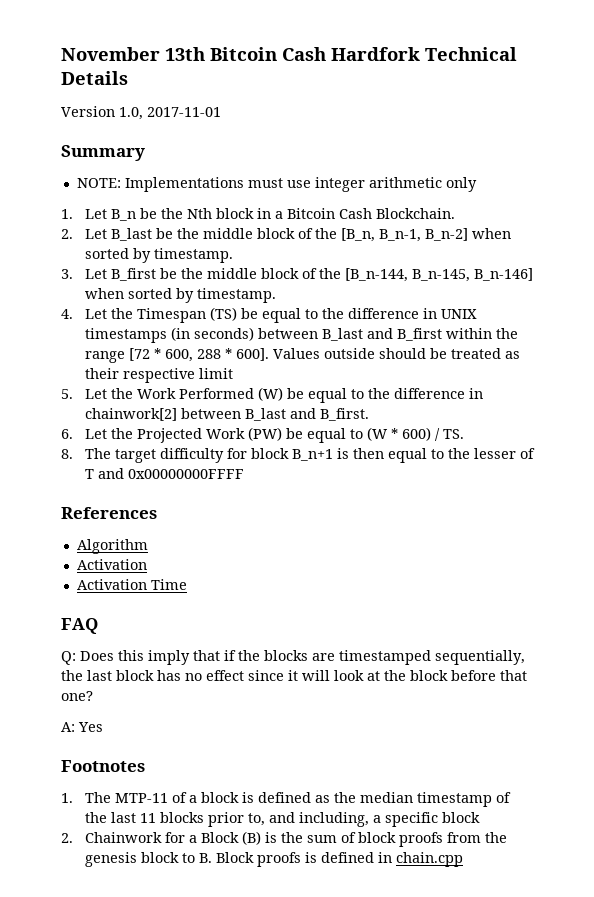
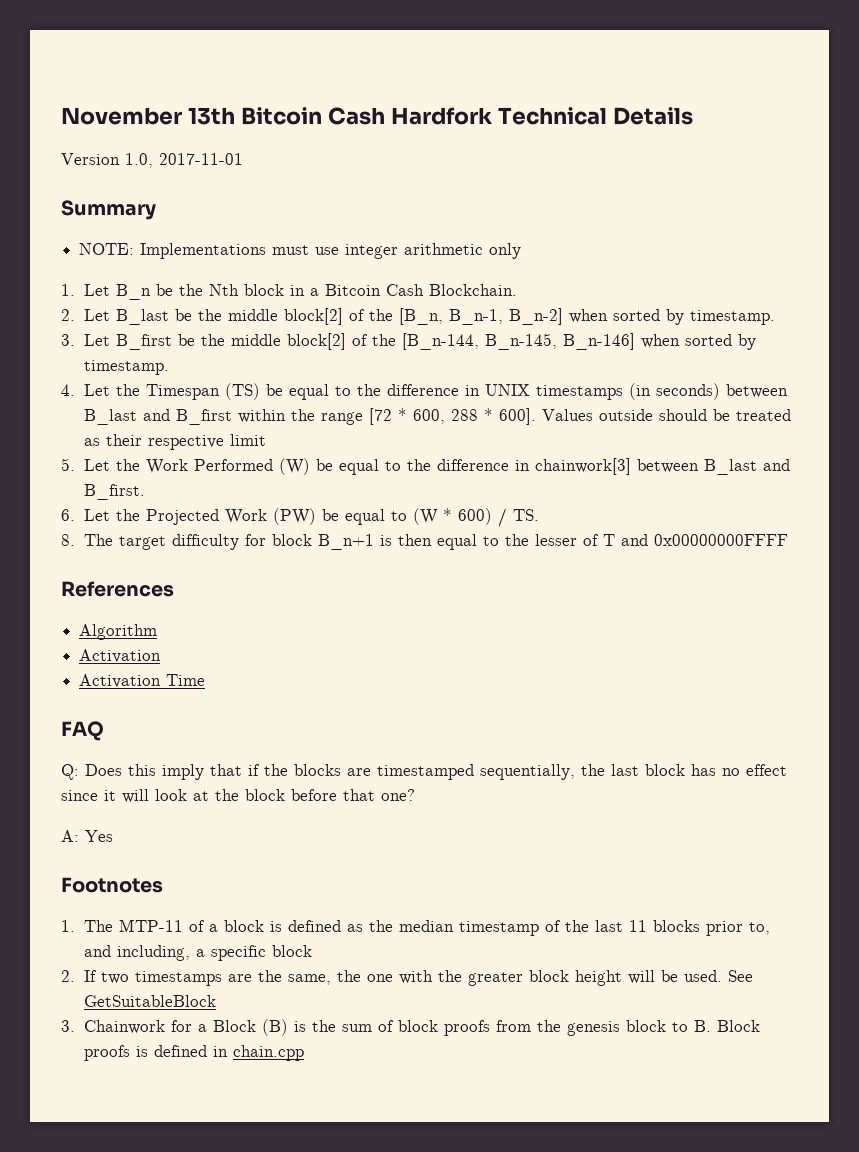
[256,228,295,239] block -> [284,308,344,325] block[2]
[260,268,299,279] block -> [287,333,347,350] block[2]
[84,408,177,421] chainwork[2] -> [535,458,632,475] chainwork[3]
(73, 838) none -> [84,970,754,986] [84,995,217,1007] [61,1020,75,1032] If two timestamps are the same, the one with the greater block height will be used. See GetSuitableBlock // 3.

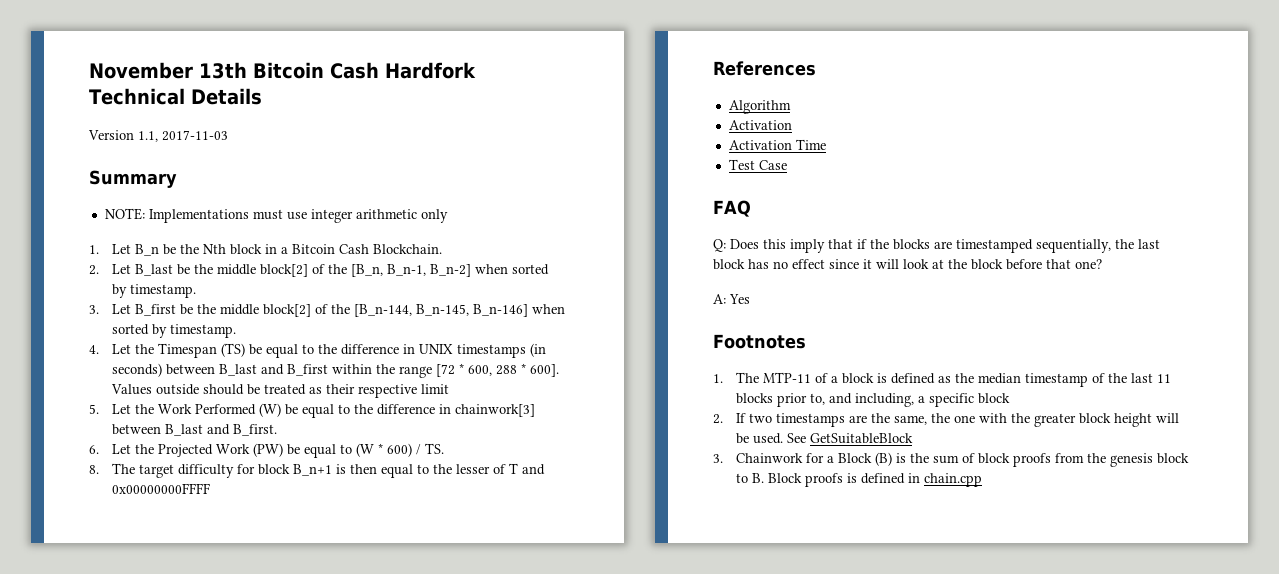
[125,153,243,168] 1.0, 2017-11-01 -> [138,130,228,142] 1.1, 2017-11-03
(206, 680) none -> [728,159,787,170] // Test Case

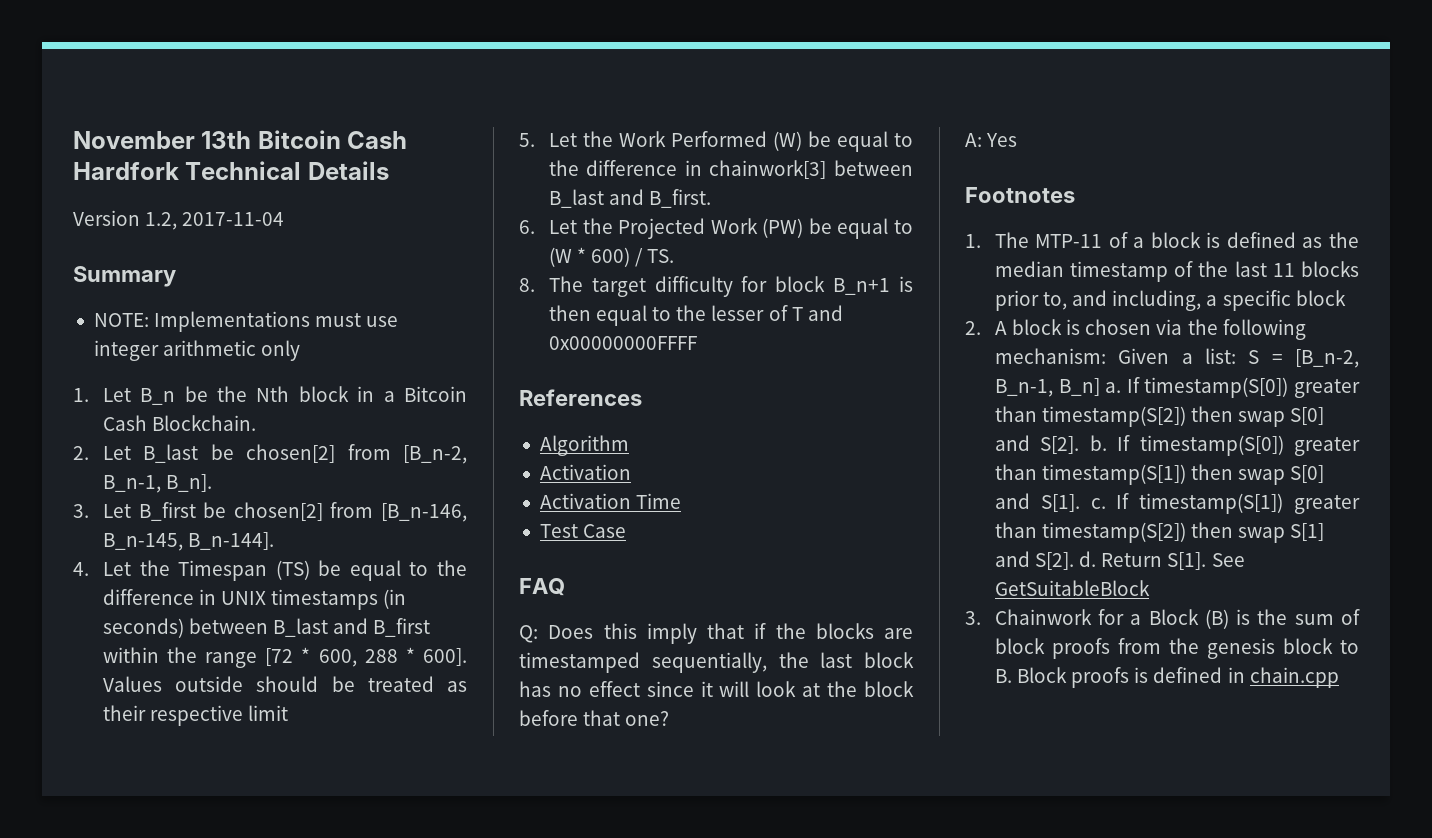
[138,130,228,142] 1.1, 2017-11-03 -> [145,212,285,230] 1.2, 2017-11-04
[194,264,550,277] [112,284,197,298] [89,304,566,317] [112,324,237,338] the middle block[2] of the [B_n, B_n-1, B_n-2] when sorted by timestamp. // 3. Let B_first be the middle block[2] of the [B_n-144, B_n-145, B_n-146] when sorted by timestamp. -> [246,444,467,464] [102,474,213,493] [73,502,467,522] [102,532,275,551] chosen[2] from [B_n-2, B_n-1, B_n]. // 3. Let B_first be chosen[2] from [B_n-146, B_n-145, B_n-144].
[736,413,1180,427] [736,433,784,444] If two timestamps are the same, the one with the greater block height will be used. -> [994,319,1306,340] [994,348,1359,368] [994,377,1360,398] [994,406,1325,427] [994,435,1360,456] [994,464,1325,485] [994,493,1360,514] [994,522,1325,543] [994,551,1207,570] A block is chosen via the following mechanism: Given a list: S = [B_n-2, B_n-1, B_n] a. If timestamp(S[0]) greater than timestamp(S[2]) then swap S[0] and S[2]. b. If timestamp(S[0]) greater than timestamp(S[1]) then swap S[0] and S[1]. c. If timestamp(S[1]) greater than timestamp(S[2]) then swap S[1] and S[2]. d. Return S[1].

